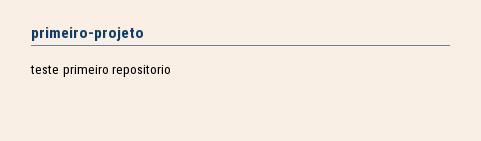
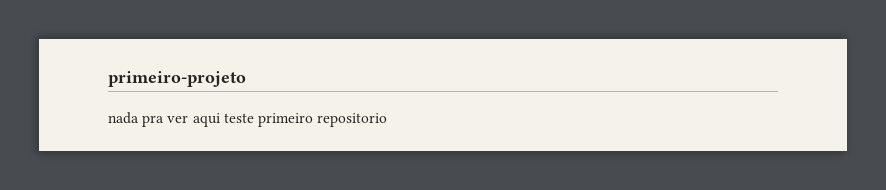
(144, 34) none -> [108,112,220,127] nada pra ver aqui

